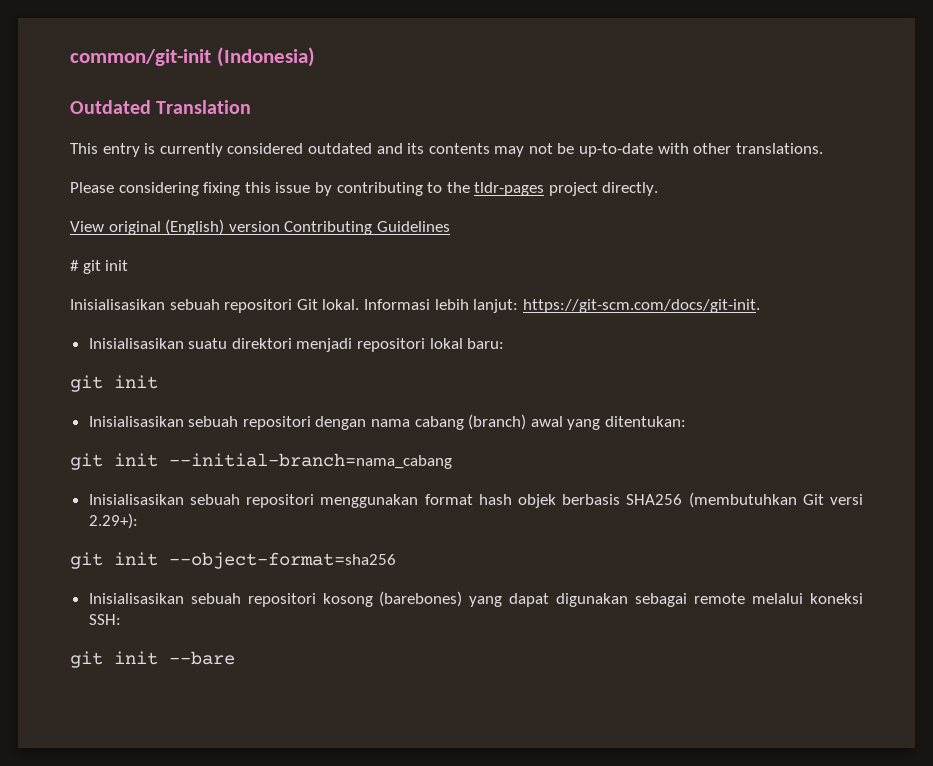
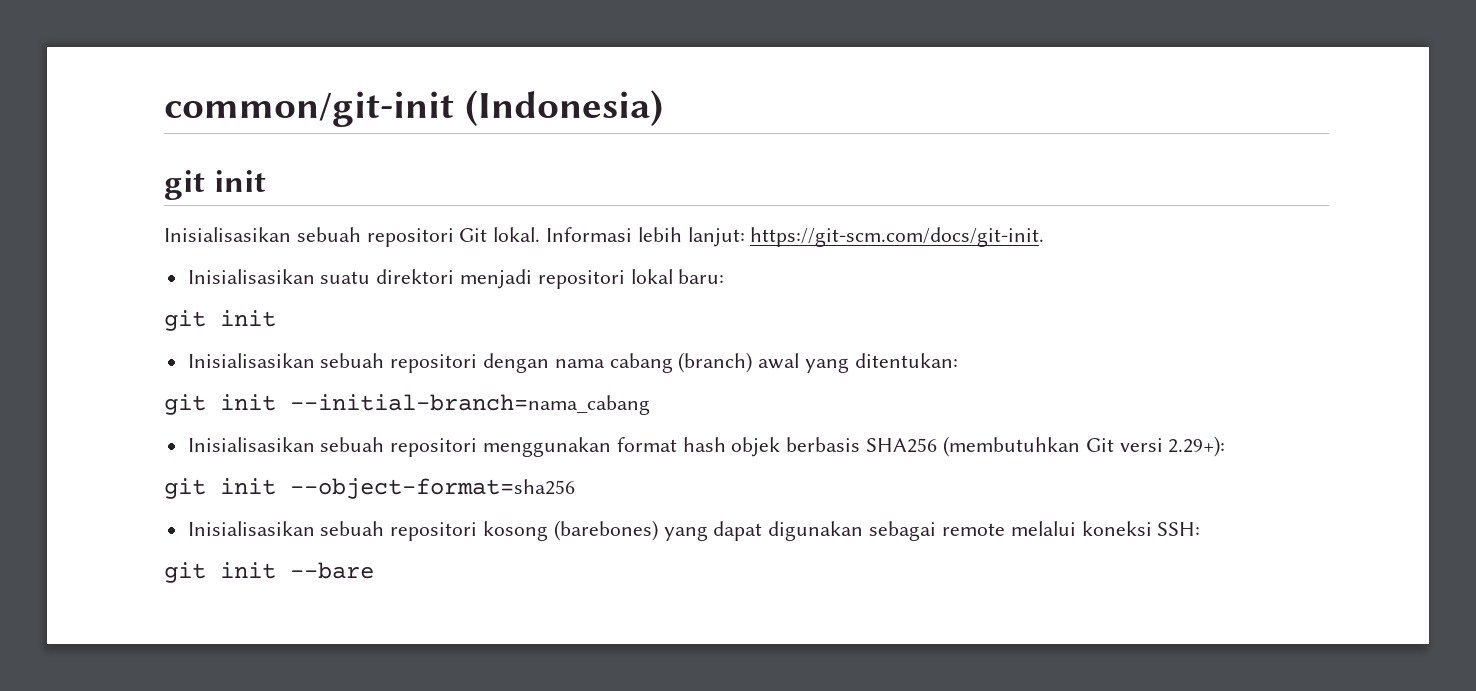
[70,100,252,114] [70,143,823,157] [70,182,659,196] [70,219,450,235] [70,260,79,271] Outdated Translation // This entry is currently considered outdated and its contents may not be up-to-date with other translations. // Please considering fixing this issue by contributing to the tldr-pages project directly. // View original (English) version Contributing Guidelines // # -> (663, 108) none

